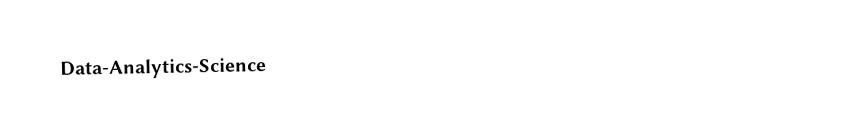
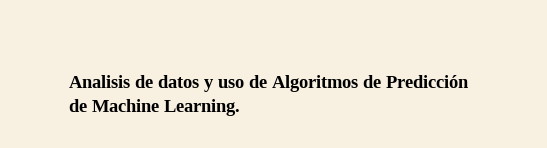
[59,57,267,80] Data-Analytics-Science -> [69,75,469,92] [69,99,240,116] Analisis de datos y uso de Algoritmos de Predicción de Machine Learning.

